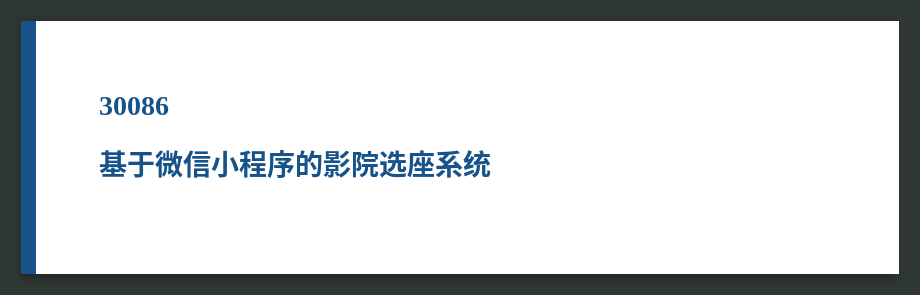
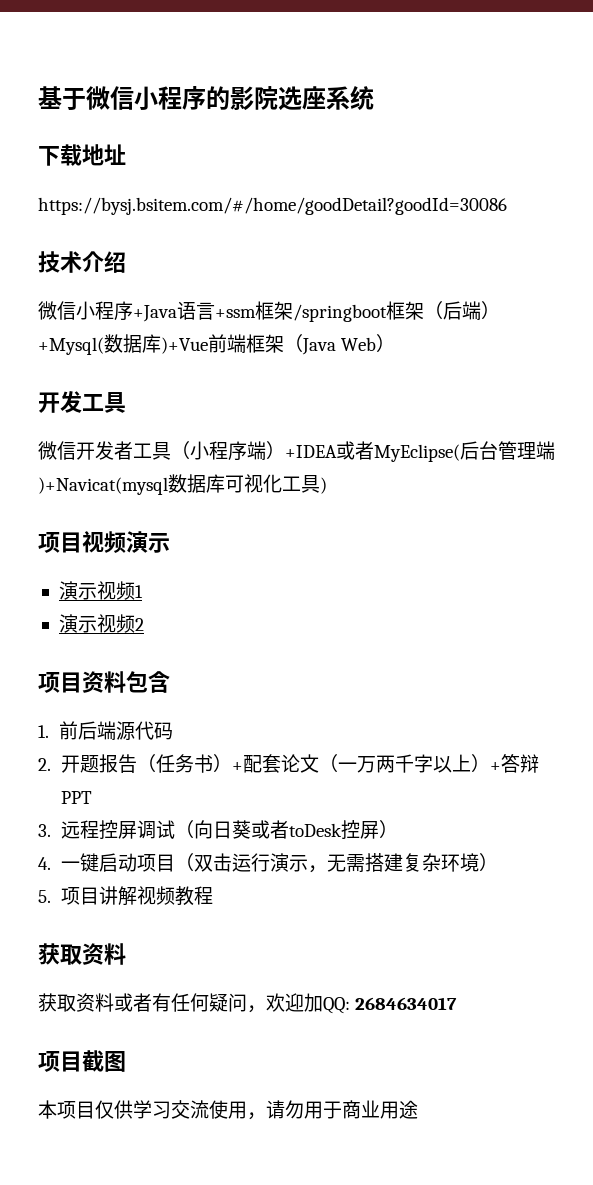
[99,97,169,115] 30086 // -> (38, 97) none
(491, 164) none -> [38,144,126,166] [38,197,507,215] [38,251,126,273] [38,301,500,322] [38,334,396,355] [38,391,126,413] [38,441,555,462] [38,474,327,495] [38,531,170,553] [58,581,143,600] [58,614,144,633] [38,671,170,693] [38,721,174,741] [38,754,539,773] [60,791,92,804] [38,820,398,840] [38,853,498,873] [38,886,213,906] [38,943,126,965] [38,993,458,1014] [38,1050,126,1072] [38,1100,418,1120] // 下载地址 // https://bysj.bsitem.com/#/home/goodDetail?goodId=30086 // 技术介绍 // 微信小程序+Java语言+ssm框架/springboot框架（后端）+Mysql(数据库)+Vue前端框架（Java Web） // 开发工具 // 微信开发者工具（小程序端）+IDEA或者MyEclipse(后台管理端)+Navicat(mysql数据库可视化工具) // 项目视频演示 // 演示视频1 // 演示视频2 // 项目资料包含 // 1.前后端源代码 // 2.开题报告（任务书）+配套论文（一万两千字以上）+答辩PPT // 3.远程控屏调试（向日葵或者toDesk控屏） // 4.一键启动项目（双击运行演示，无需搭建复杂环境） // 5.项目讲解视频教程 // 获取资料 // 获取资料或者有任何疑问，欢迎加QQ: 2684634017 // 项目截图 // 本项目仅供学习交流使用，请勿用于商业用途

